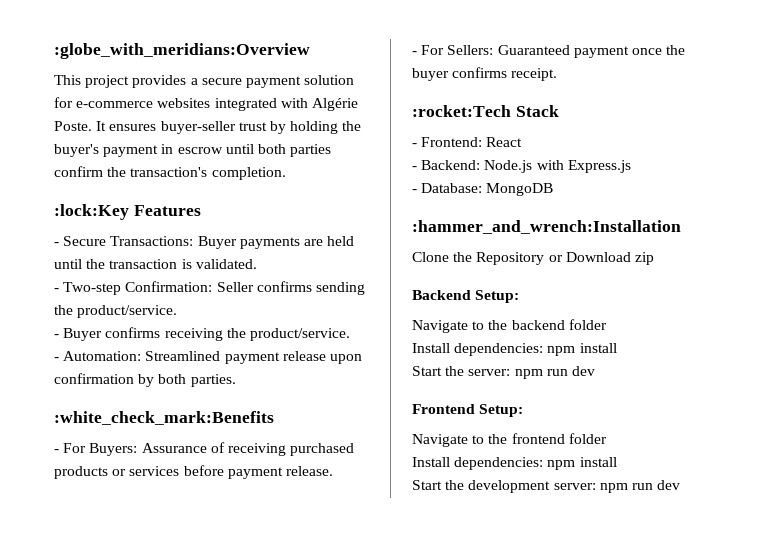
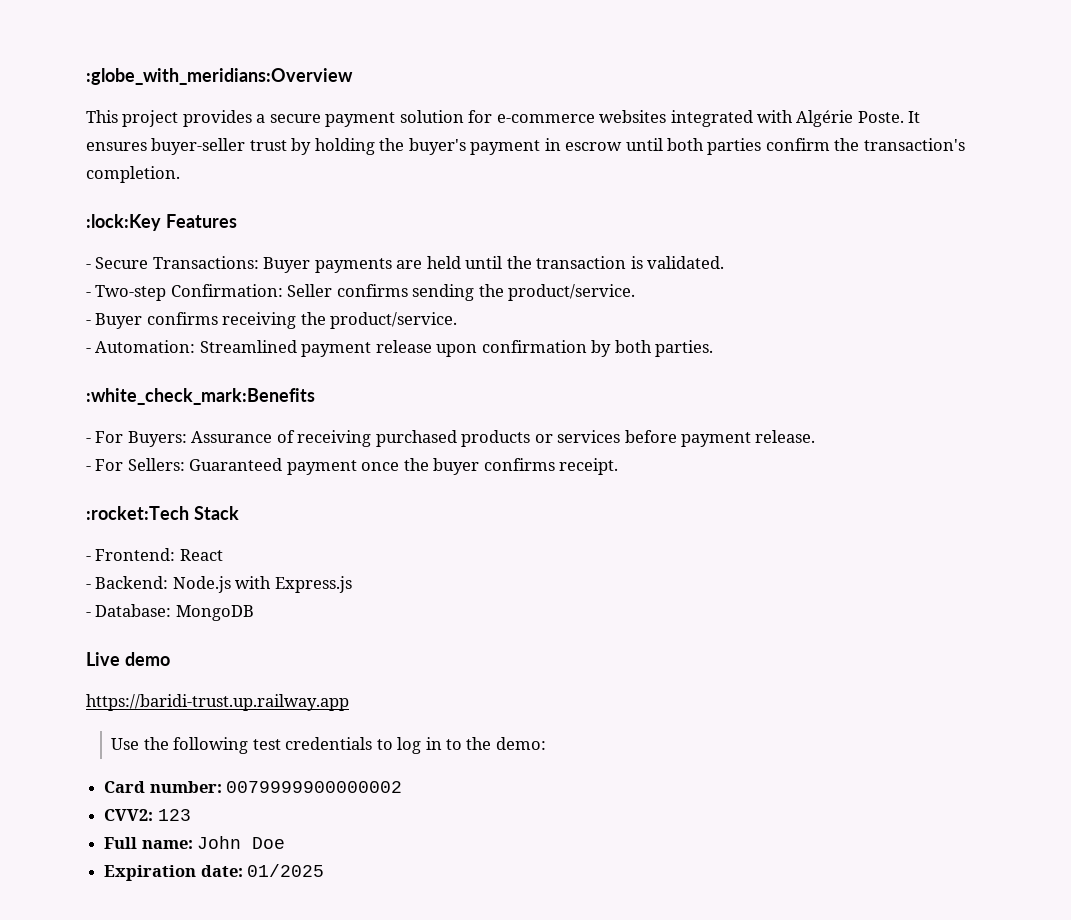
[412,220,681,234] [412,252,654,265] [412,290,520,303] [412,319,607,333] [412,343,617,356] [412,366,595,379] [412,404,524,417] [412,433,607,447] [412,457,617,470] [412,480,681,493] :hammer_and_wrench:Installation // Clone the Repository or Download zip // Backend Setup: // Navigate to the backend folder // Install dependencies: npm install // Start the server: npm run dev // Frontend Setup: // Navigate to the frontend folder // Install dependencies: npm install // Start the development server: npm run dev -> [86,652,170,666] [86,694,349,711] [111,737,546,754] [104,781,403,793] [104,809,191,821] [104,836,286,849] [104,864,325,881] Live demo // https://baridi-trust.up.railway.app // Use the following test credentials to log in to the demo: // Card number: 0079999900000002 // CVV2: 123 // Full name: John Doe // Expiration date: 01/2025

